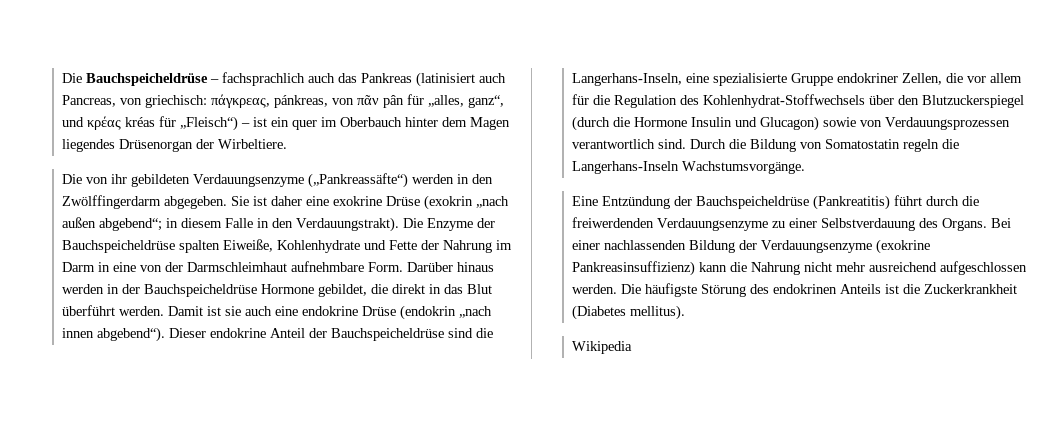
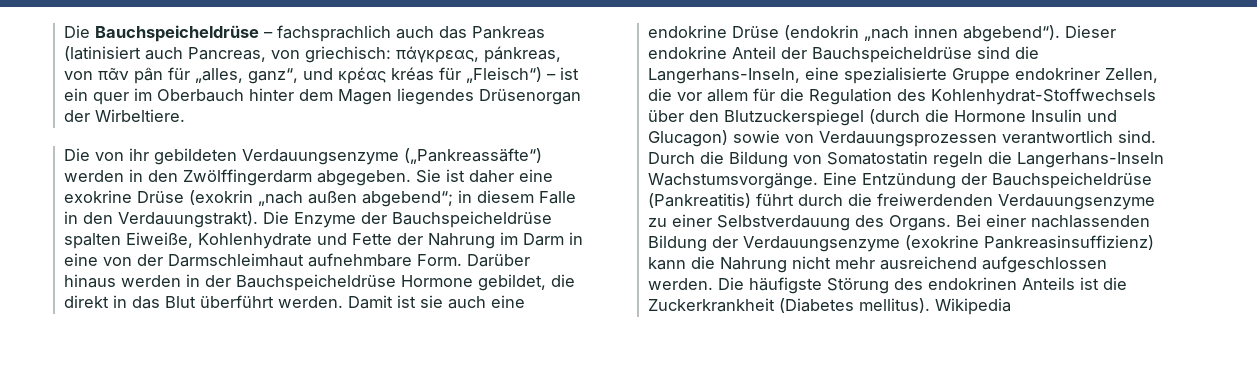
(805, 167) // -> (819, 181) none
(685, 312) // -> (931, 305) none

